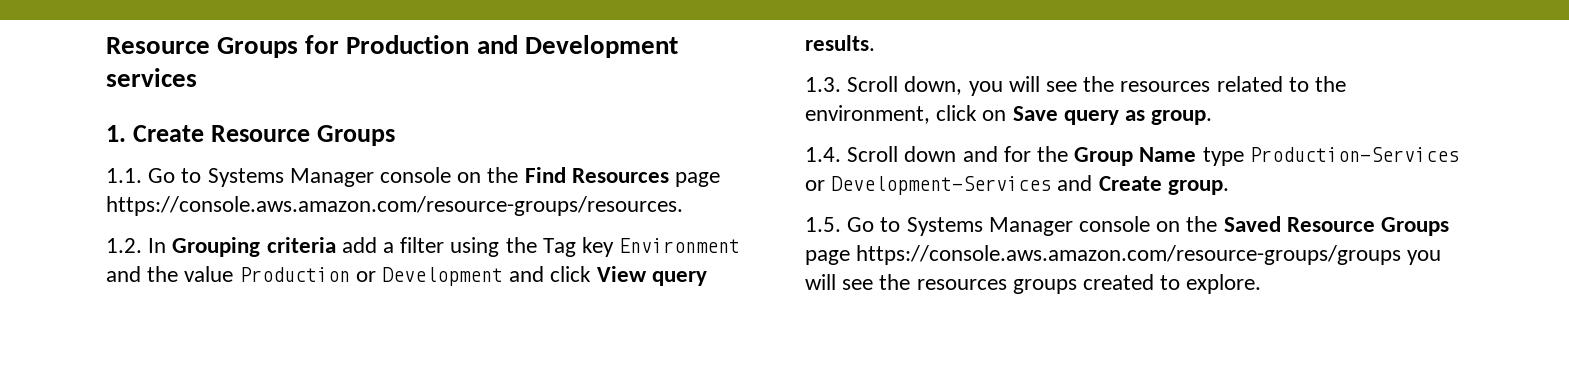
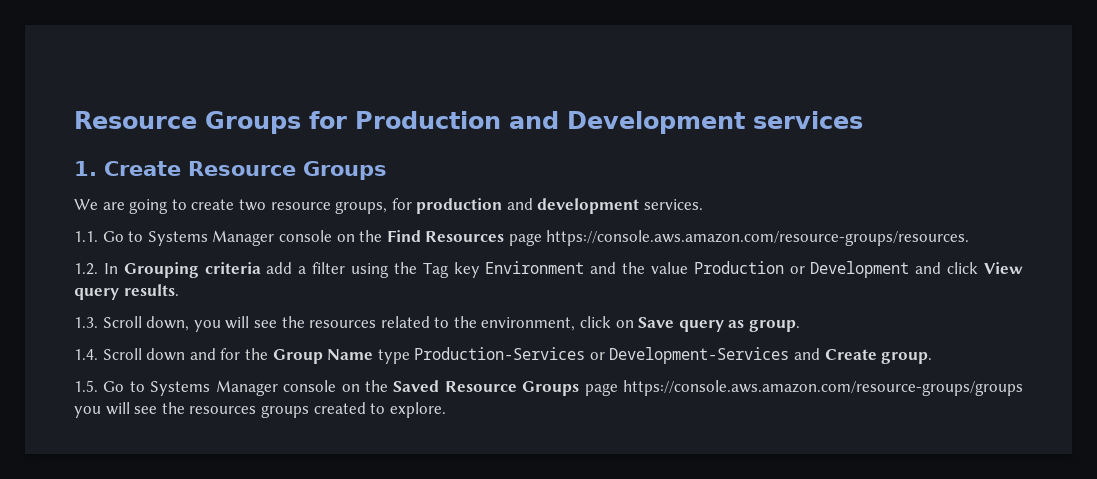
(395, 135) none -> [74,198,704,214] // We are going to create two resource groups, for production and development services.

